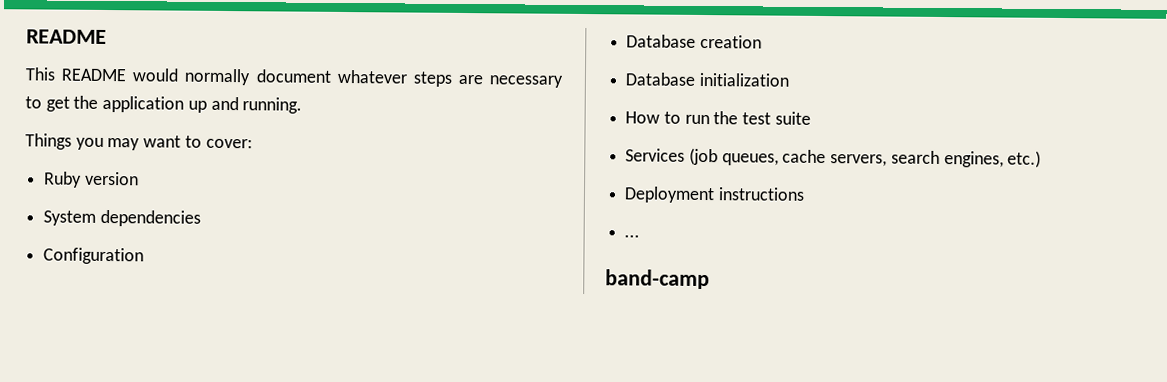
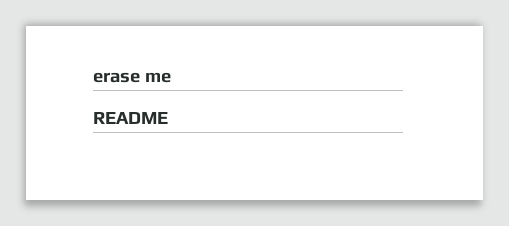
[26,29,107,44] [25,67,563,88] [25,95,303,114] [25,133,253,151] [44,171,139,188] [43,209,201,227] [43,247,145,265] [626,34,762,49] [625,72,789,87] [625,111,811,125] [625,147,1042,168] [624,186,805,204] [624,234,641,238] [605,269,710,290] README // This README would normally document whatever steps are necessary to get the application up and running. // Things you may want to cover: // Ruby version // System dependencies // Configuration // Database creation // Database initialization // How to run the test suite // Services (job queues, cache servers, search engines, etc.) // Deployment instructions // ... // band-camp -> [93,72,171,83] [93,112,168,124] erase me // README

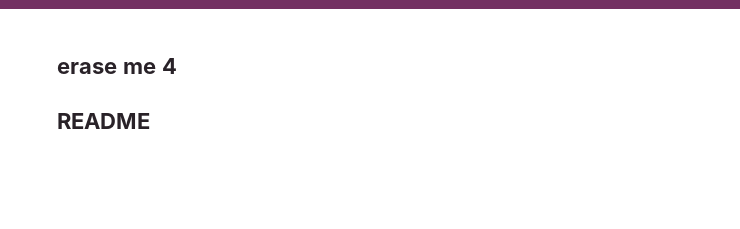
(171, 77) none -> [161,58,177,74] 4

